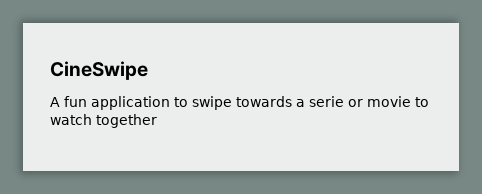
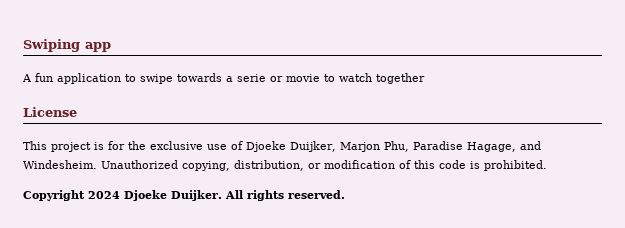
[50,61,148,80] CineSwipe -> [23,39,111,52] Swiping app
(157, 121) none -> [23,107,77,117] [23,141,541,152] [23,160,547,171] [23,190,345,201] // License // This project is for the exclusive use of Djoeke Duijker, Marjon Phu, Paradise Hagage, and Windesheim. Unauthorized copying, distribution, or modification of this code is prohibited. // Copyright 2024 Djoeke Duijker. All rights reserved.

